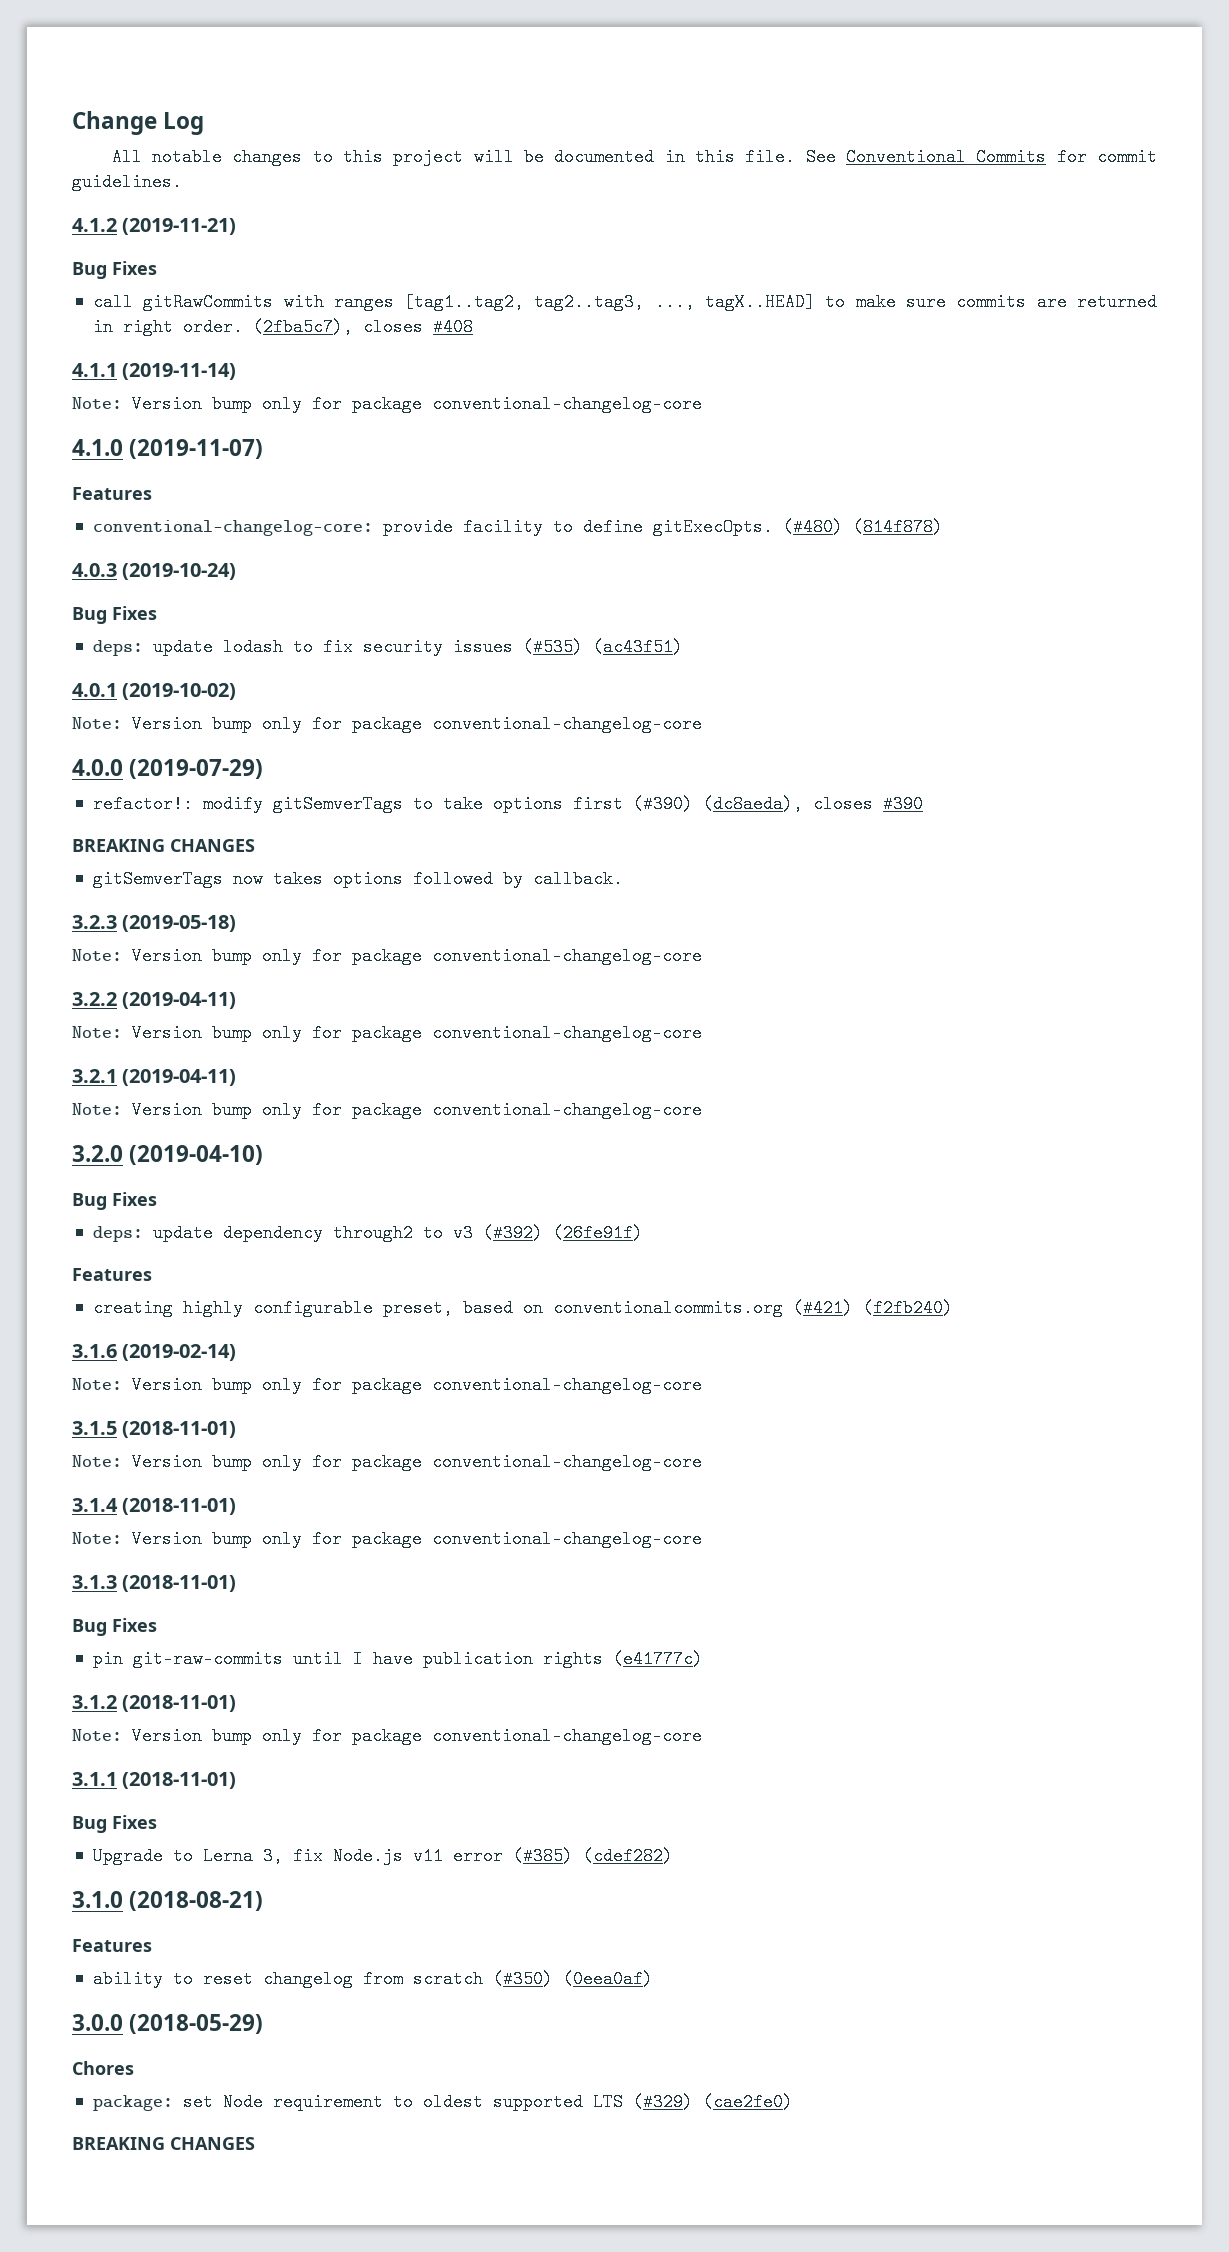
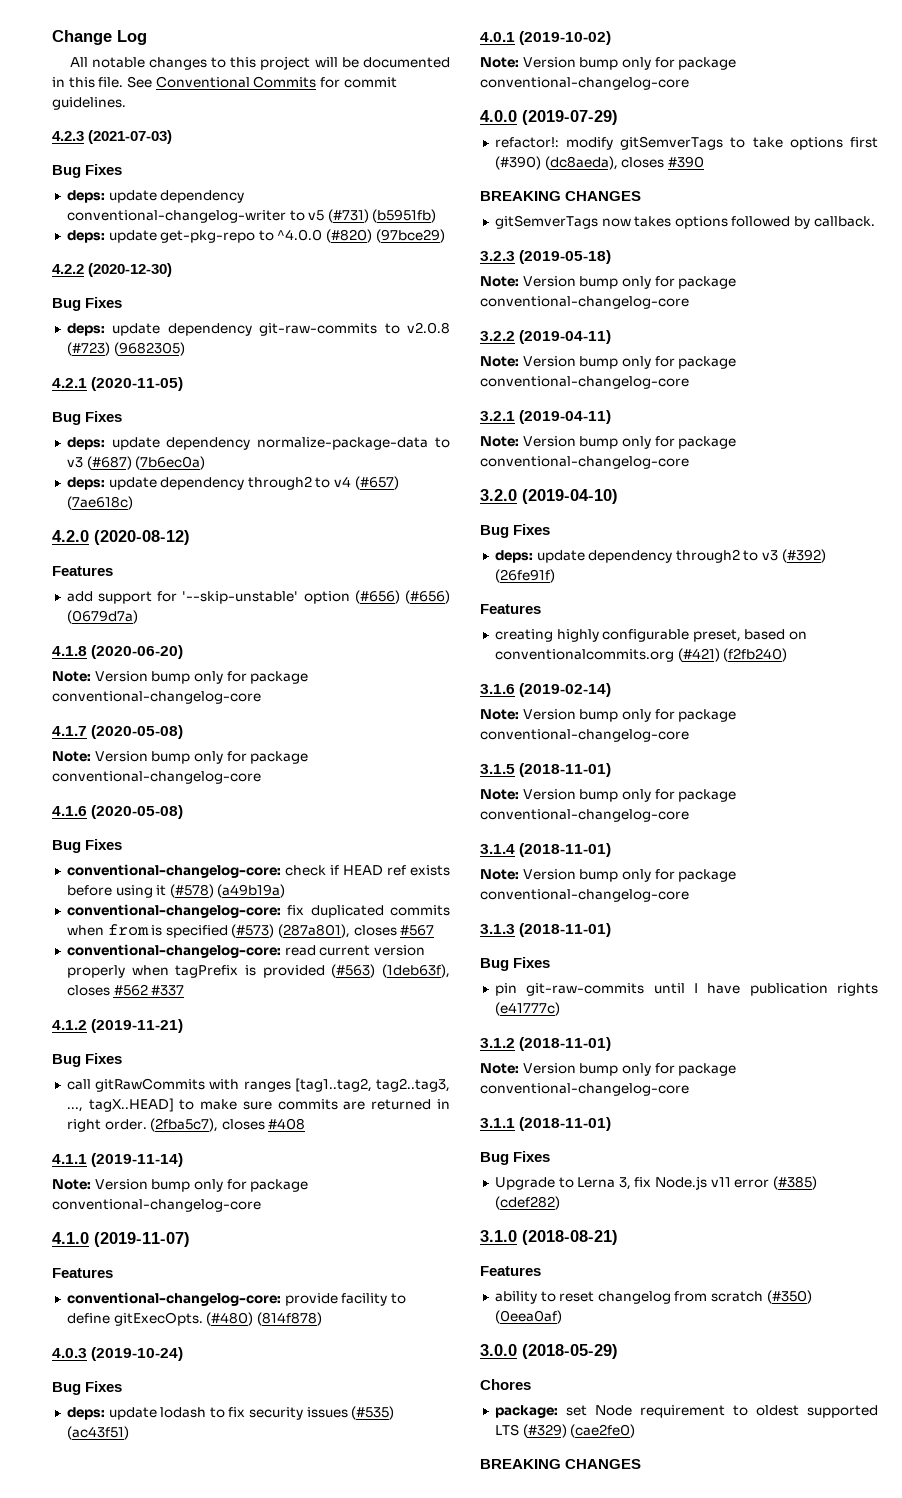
(182, 182) none -> [52,130,173,144] [52,164,123,178] [66,190,245,203] [66,209,437,223] [66,229,445,243] [52,263,173,277] [52,297,123,311] [66,322,450,336] [66,342,185,356] [52,377,184,391] [52,411,123,425] [66,437,450,450] [66,456,206,470] [66,476,399,490] [66,496,133,510] [52,530,190,545] [52,566,113,576] [66,590,450,604] [66,610,138,624] [52,645,184,659] [52,671,309,684] [52,691,261,704] [52,725,184,739] [52,751,309,764] [52,771,261,784] [52,805,184,819] [52,839,123,853] [66,864,450,878] [66,884,286,898] [66,904,450,918] [66,924,435,938] [66,944,425,958] [66,964,450,978] [66,984,185,996] // 4.2.3 (2021-07-03) // Bug Fixes // deps: update dependency conventional-changelog-writer to v5 (#731) (b5951fb) // deps: update get-pkg-repo to ^4.0.0 (#820) (97bce29) // 4.2.2 (2020-12-30) // Bug Fixes // deps: update dependency git-raw-commits to v2.0.8 (#723) (9682305) // 4.2.1 (2020-11-05) // Bug Fixes // deps: update dependency normalize-package-data to v3 (#687) (7b6ec0a) // deps: update dependency through2 to v4 (#657) (7ae618c) // 4.2.0 (2020-08-12) // Features // add support for '--skip-unstable' option (#656) (#656) (0679d7a) // 4.1.8 (2020-06-20) // Note: Version bump only for package conventional-changelog-core // 4.1.7 (2020-05-08) // Note: Version bump only for package conventional-changelog-core // 4.1.6 (2020-05-08) // Bug Fixes // conventional-changelog-core: check if HEAD ref exists before using it (#578) (a49b19a) // conventional-changelog-core: fix duplicated commits when from is specified (#573) (287a801), closes #567 // conventional-changelog-core: read current version properly when tagPrefix is provided (#563) (1deb63f), closes #562 #337

